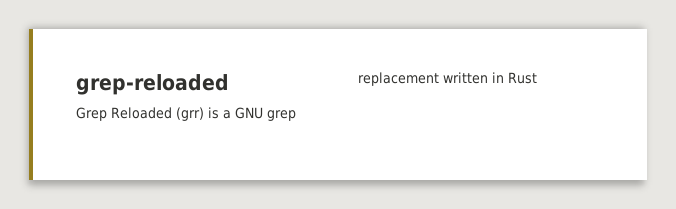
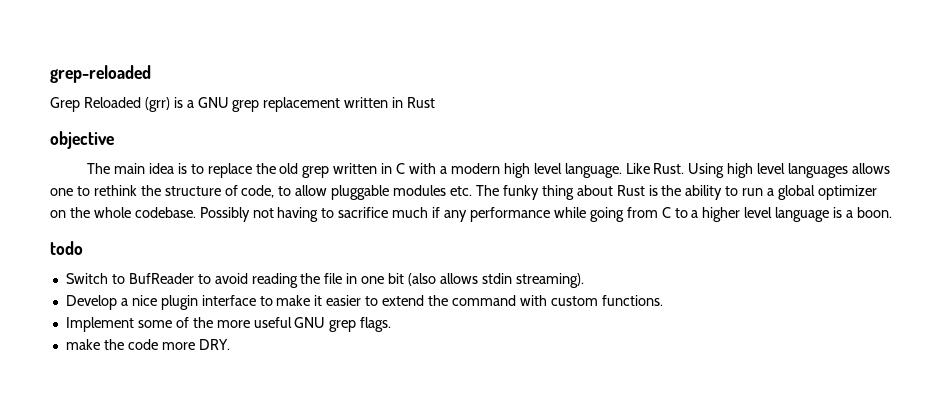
(537, 78) none -> [50,131,114,149] [87,163,891,178] [50,185,877,200] [50,207,892,222] [50,241,83,255] [65,273,584,288] [65,295,663,310] [65,317,392,332] [65,339,230,350] // objective // The main idea is to replace the old grep written in C with a modern high level language. Like Rust. Using high level languages allows one to rethink the structure of code, to allow pluggable modules etc. The funky thing about Rust is the ability to run a global optimizer on the whole codebase. Possibly not having to sacrifice much if any performance while going from C to a higher level language is a boon. // todo // Switch to BufReader to avoid reading the file in one bit (also allows stdin streaming). // Develop a nice plugin interface to make it easier to extend the command with custom functions. // Implement some of the more useful GNU grep flags. // make the code more DRY.

